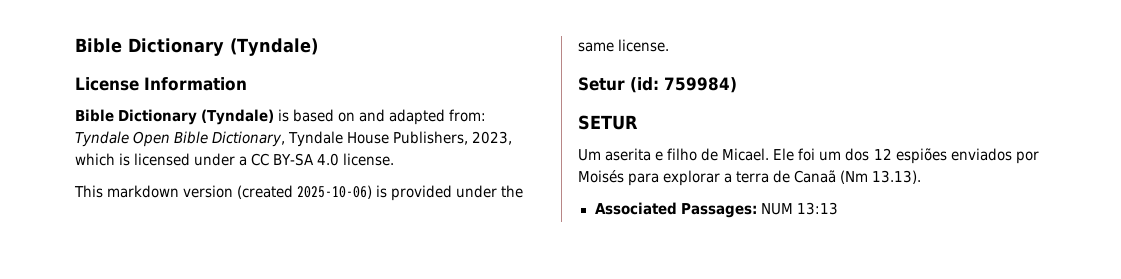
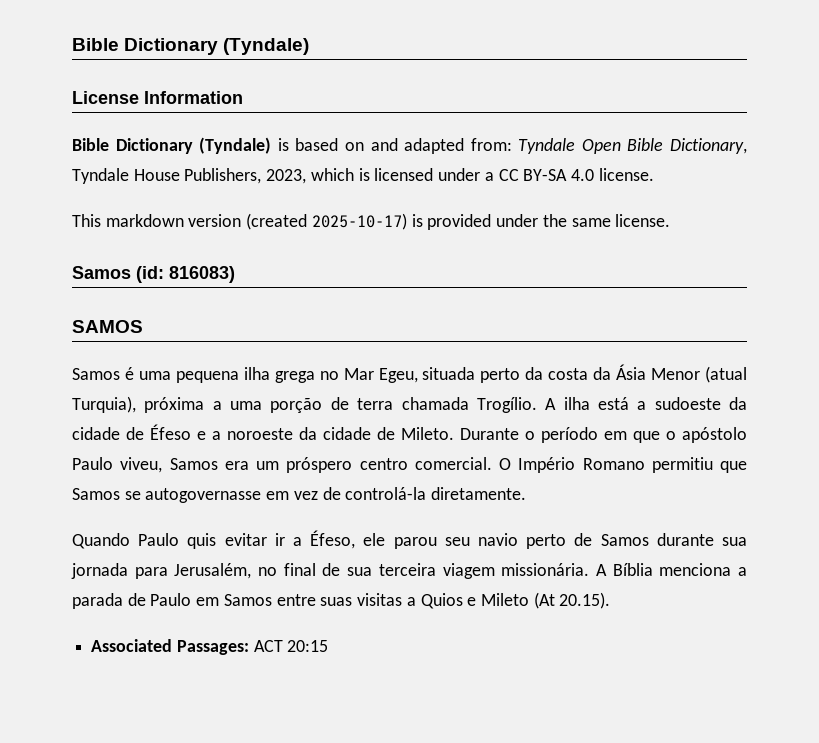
[297,185,373,199] 2025-10-06) -> [311,213,407,230] 2025-10-17)
[578,77,737,93] [578,115,638,130] [578,148,1039,164] [578,170,922,186] Setur (id: 759984) // SETUR // Um aserita e filho de Micael. Ele foi um dos 12 espiões enviados por Moisés para explorar a terra de Canaã (Nm 13.13). -> [72,266,235,283] [72,320,143,333] [72,364,747,383] [72,396,747,413] [72,424,747,443] [72,457,747,473] [72,487,527,503] [72,530,747,549] [71,563,748,579] [72,592,611,609] Samos (id: 816083) // SAMOS // Samos é uma pequena ilha grega no Mar Egeu, situada perto da costa da Ásia Menor (atual Turquia), próxima a uma porção de terra chamada Trogílio. A ilha está a sudoeste da cidade de Éfeso e a noroeste da cidade de Mileto. Durante o período em que o apóstolo Paulo viveu, Samos era um próspero centro comercial. O Império Romano permitiu que Samos se autogovernasse em vez de controlá-la diretamente. // Quando Paulo quis evitar ir a Éfeso, ele parou seu navio perto de Samos durante sua jornada para Jerusalém, no final de sua terceira viagem missionária. A Bíblia menciona a parada de Paulo em Samos entre suas visitas a Quios e Mileto (At 20.15).
[760,202,838,215] NUM 13:13 -> [253,640,329,652] ACT 20:15

